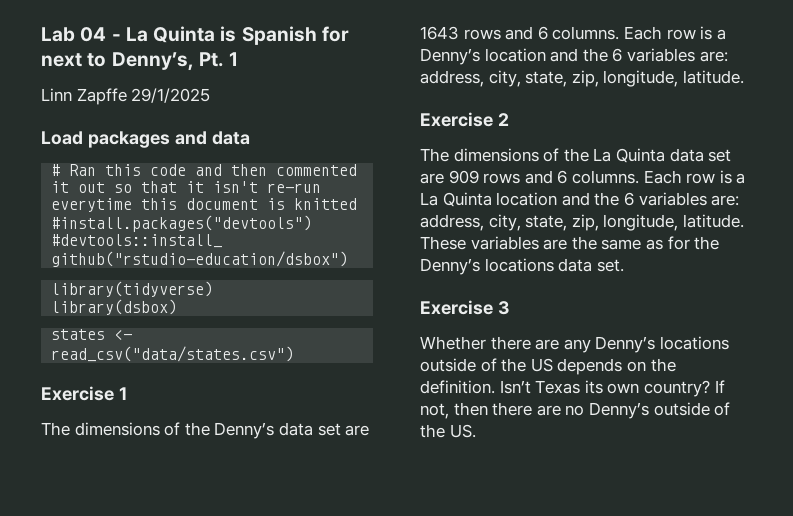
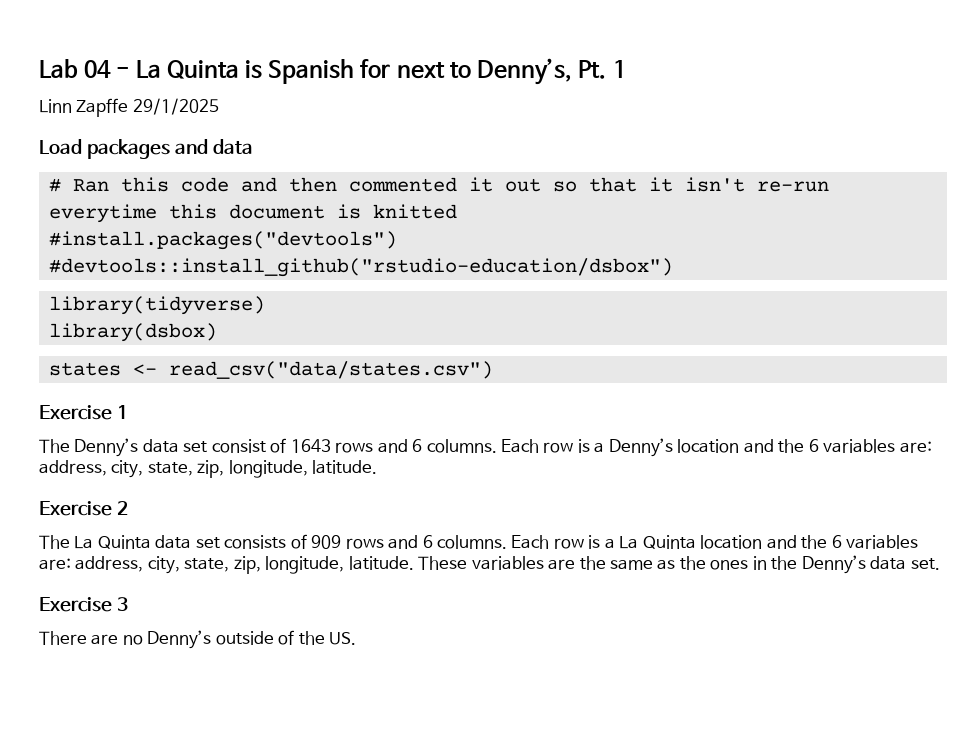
[74,422,210,436] dimensions of the -> (70, 446) none
[345,425,370,436] are -> [211,438,287,453] consist of
[453,148,589,162] dimensions of the -> (70, 542) none
[420,173,444,184] are -> [224,534,307,549] consists of
[667,236,720,250] [420,258,554,275] for the Denny’s locations -> [679,555,866,574] the ones in the Denny’s
[420,336,729,353] [420,358,676,375] [420,380,725,397] [420,402,533,419] Whether there are any Denny’s locations outside of the US depends on the definition. Isn’t Texas its own country? If not, then there -> [39,631,87,645] There

